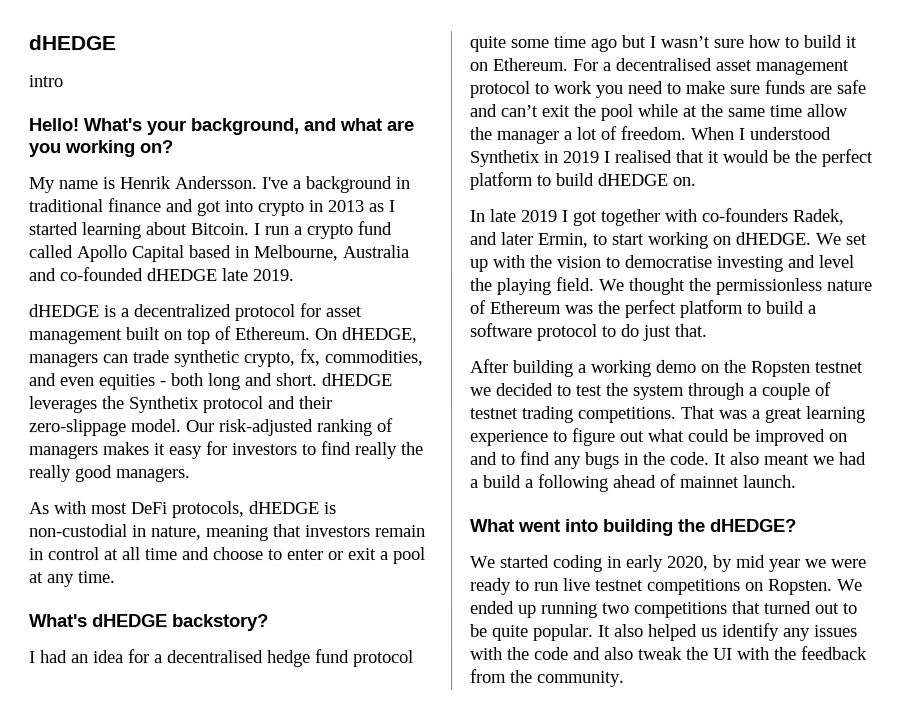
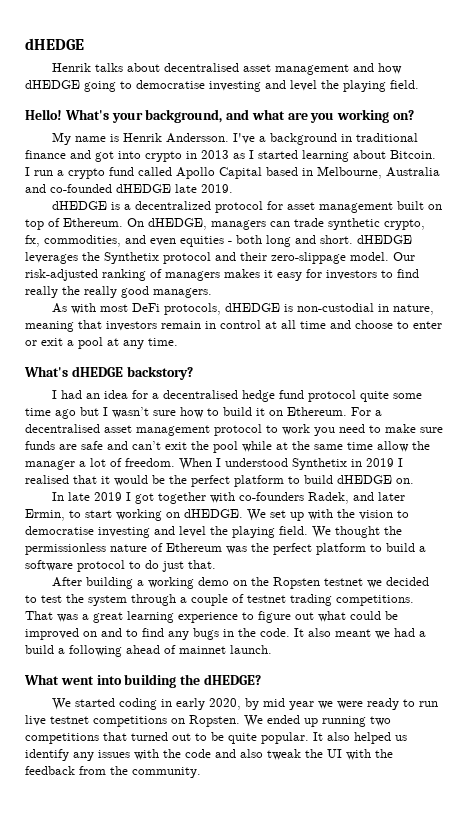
[28,75,63,88] intro -> [51,63,402,75] [25,80,419,92] Henrik talks about decentralised asset management and how dHEDGE going to democratise investing and level the playing field.

